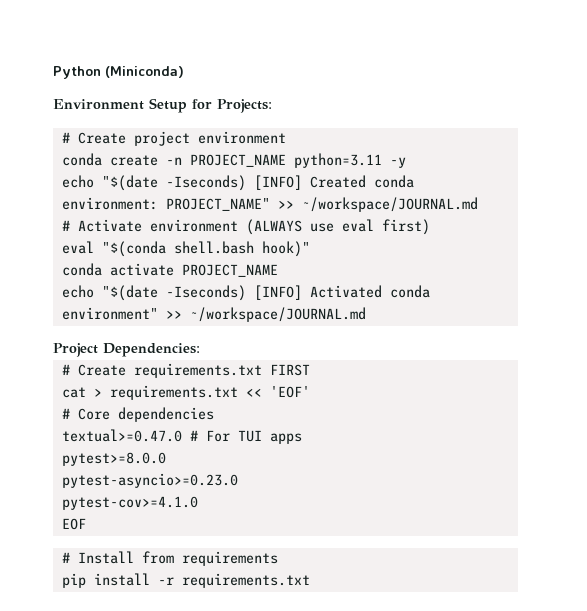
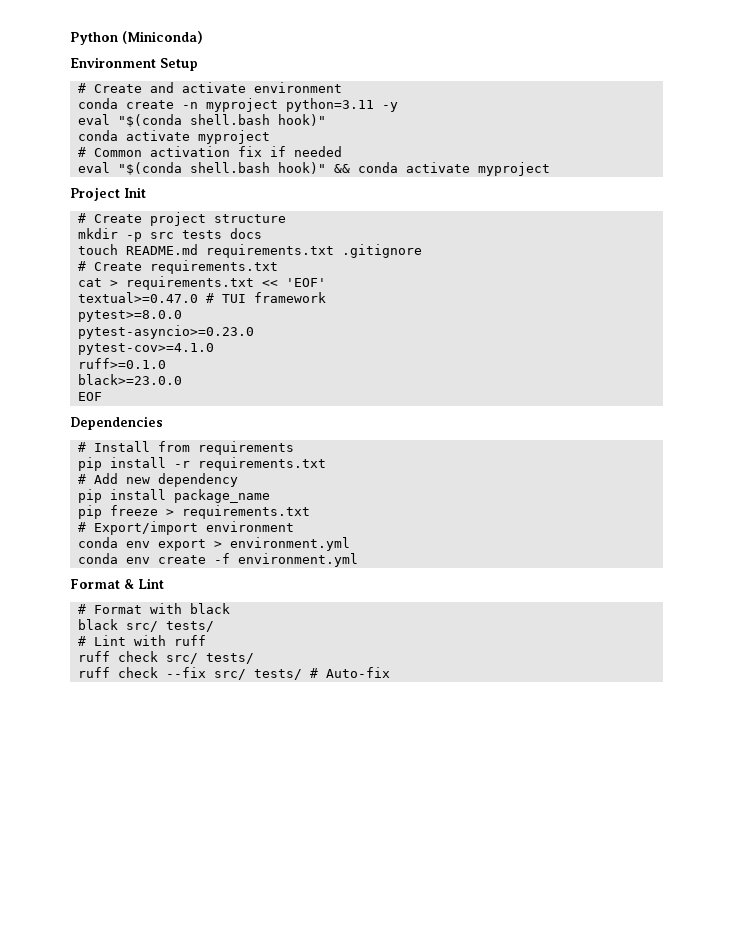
[192,99,272,113] [61,131,190,146] for Projects: // # Create project -> [78,82,247,93] // # Create and activate
[189,154,286,167] PROJECT_NAME -> [206,98,279,112] myproject
[61,175,414,191] [61,197,478,212] [61,219,430,235] // echo "$(date -Iseconds) [INFO] Created conda environment: PROJECT_NAME" >> ~/workspace/JOURNAL.md // # Activate environment (ALWAYS use eval first) -> (399, 107) none
[181,264,278,277] [61,285,430,301] [61,307,366,322] [53,343,200,357] PROJECT_NAME // echo "$(date -Iseconds) [INFO] Activated conda environment" >> ~/workspace/JOURNAL.md // Project Dependencies: -> [198,130,271,144] [78,146,343,157] [78,162,551,176] [70,187,146,201] [78,212,287,226] [78,228,263,242] [78,244,423,258] myproject // # Common activation fix if needed // eval "$(conda shell.bash hook)" && conda activate myproject // Project Init // # Create project structure // mkdir -p src tests docs // touch README.md requirements.txt .gitignore
[269,364,310,376] FIRST -> (279, 267) none
[61,407,214,422] // # Core dependencies -> (327, 282) none
[205,430,302,444] For TUI apps -> [222,292,327,303] TUI framework
(198, 503) none -> [78,358,167,369] [78,374,183,385] // ruff>=0.1.0 // black>=23.0.0
(86, 524) none -> [70,416,163,430] // Dependencies
(310, 580) none -> [78,473,239,487] [78,489,271,503] [78,505,311,519] [78,521,295,535] [78,537,351,551] [78,553,359,567] [70,578,164,589] [78,603,231,614] [78,619,215,632] [78,635,207,646] [78,651,255,664] [78,667,391,680] // # Add new dependency // pip install package_name // pip freeze > requirements.txt // # Export/import environment // conda env export > environment.yml // conda env create -f environment.yml // Format & Lint // # Format with black // black src/ tests/ // # Lint with ruff // ruff check src/ tests/ // ruff check --fix src/ tests/ # Auto-fix

